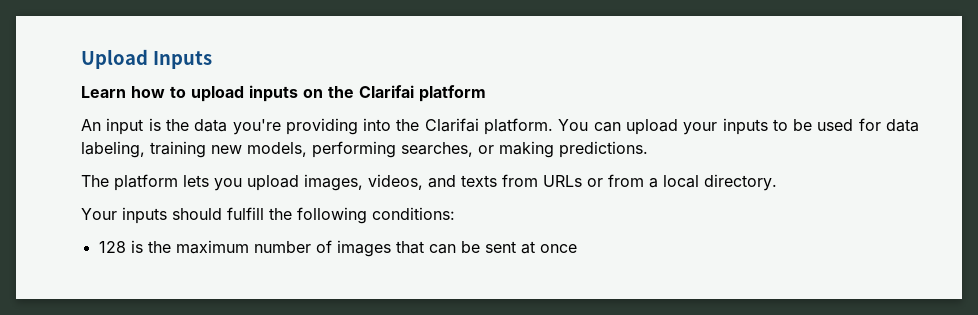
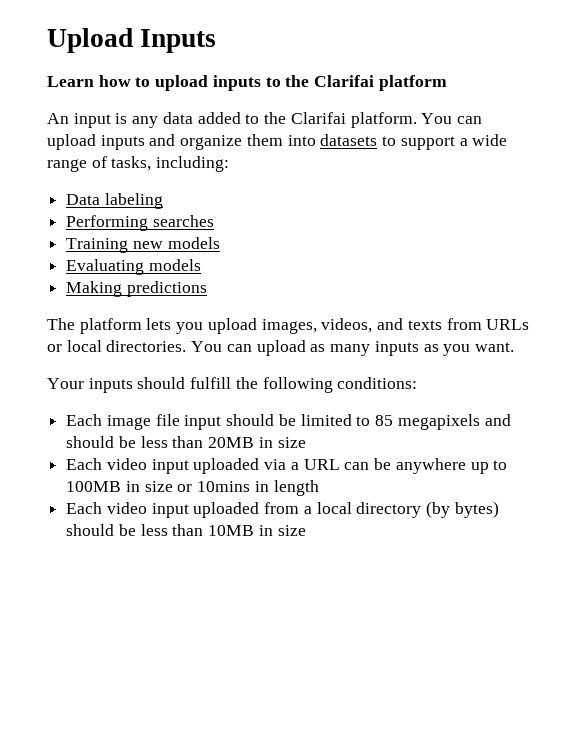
[303,89,323,98] on -> [265,77,281,87] to
[165,118,392,135] the data you're providing into -> [132,112,260,128] any data added to
[683,118,919,135] [81,141,648,158] your inputs to be used for data labeling, training new models, performing searches, or making predictions. -> [100,134,508,150] [47,156,230,172] [66,193,163,209] [66,215,214,231] [66,237,220,253] [66,259,201,275] [66,281,207,297] inputs and organize them into datasets to support a wide range of tasks, including: // Data labeling // Performing searches // Training new models // Evaluating models // Making predictions
[608,174,777,191] from a local directory. -> [66,340,514,356] local directories. You can upload as many inputs as you want.
[98,240,577,257] 128 is the maximum number of images that can be sent at once -> [66,414,511,430] [66,436,306,448] [66,458,508,474] [66,480,319,496] [66,501,499,518] [66,524,306,536] Each image file input should be limited to 85 megapixels and should be less than 20MB in size // Each video input uploaded via a URL can be anywhere up to 100MB in size or 10mins in length // Each video input uploaded from a local directory (by bytes) should be less than 10MB in size

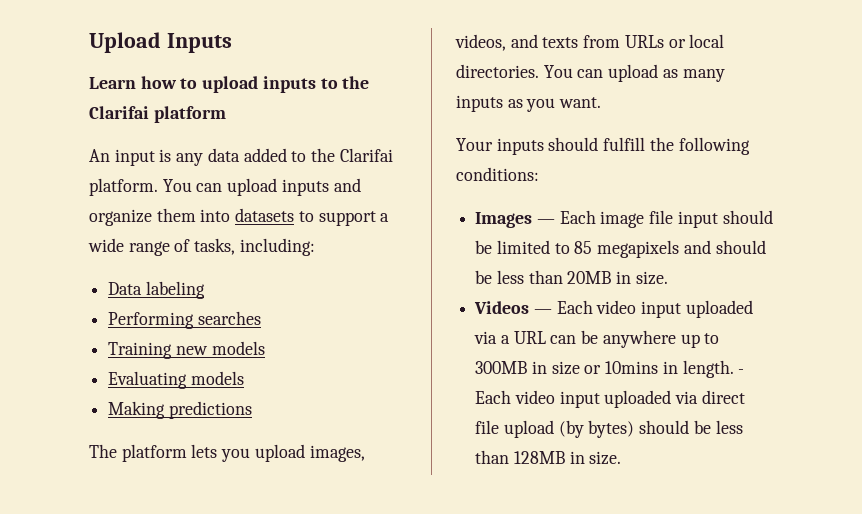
(418, 383) none -> [475,212,555,228] Images —
[277,437,306,448] size // -> [635,271,668,285] [474,301,552,314] size. // Videos —
[66,481,122,492] 100MB -> [475,361,528,374] 300MB
[273,480,319,496] [66,502,422,518] length // Each video input uploaded from a local directory -> [682,360,745,378] [475,390,745,408] [475,420,554,438] length. - Each video input uploaded via direct file upload
[208,525,306,536] 10MB in size -> [513,451,622,465] 128MB in size.

